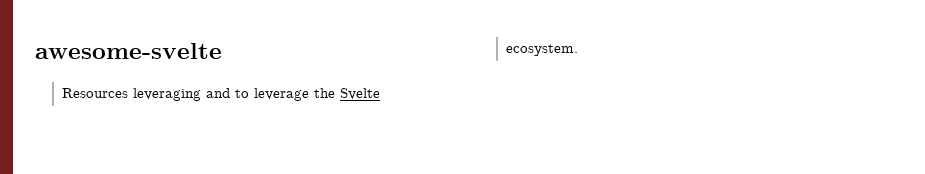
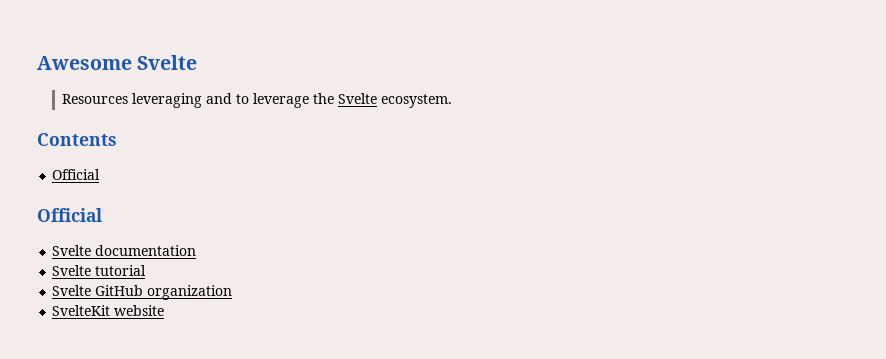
[35,43,222,59] awesome-svelte -> [37,55,198,70] Awesome Svelte
(579, 50) none -> [37,133,117,146] [52,169,101,180] [37,208,102,222] [52,245,197,256] [52,265,147,276] [52,285,233,300] [52,305,165,316] // Contents // Official // Official // Svelte documentation // Svelte tutorial // Svelte GitHub organization // SvelteKit website

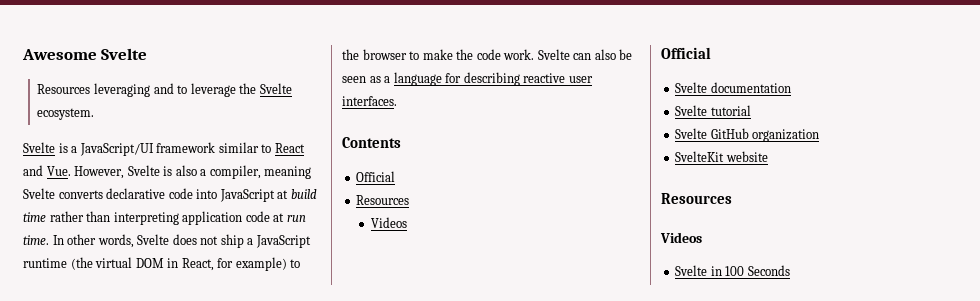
(453, 101) none -> [23,142,305,156] [23,165,312,179] [23,188,317,202] [23,211,306,225] [23,234,311,248] [23,257,301,271] [342,49,633,60] [342,72,593,86] [342,96,397,106] // Svelte is a JavaScript/UI framework similar to React and Vue. However, Svelte is also a compiler, meaning Svelte converts declarative code into JavaScript at build time rather than interpreting application code at run time. In other words, Svelte does not ship a JavaScript runtime (the virtual DOM in React, for example) to the browser to make the code work. Svelte can also be seen as a language for describing reactive user interfaces.
(101, 174) none -> [356,195,410,205] [370,217,407,228] // Resources // Videos
(165, 310) none -> [661,193,732,204] [660,232,702,243] [675,265,790,276] // Resources // Videos // Svelte in 100 Seconds

